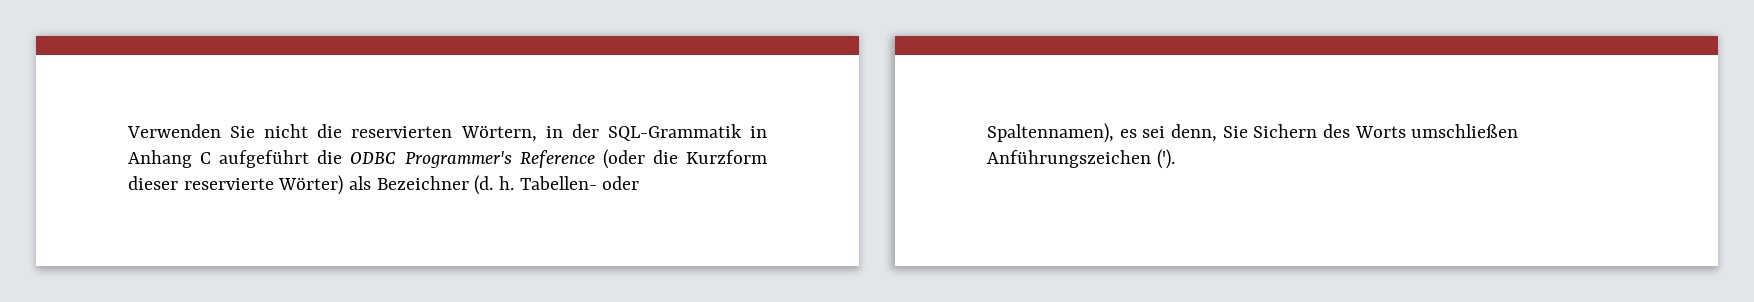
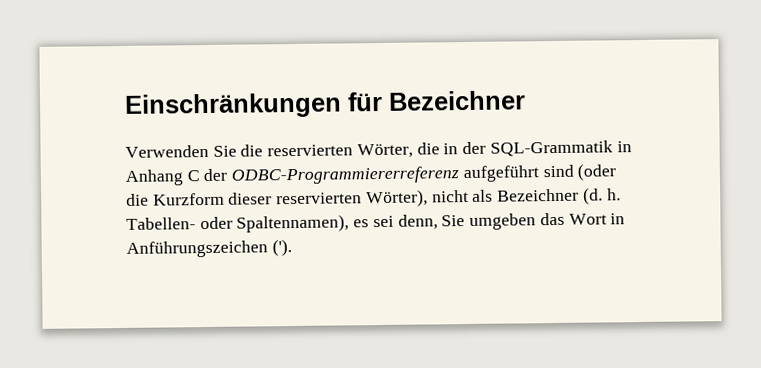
(127, 131) none -> [124,90,526,119] Einschränkungen für Bezeichner //
[264,124,309,138] nicht -> (237, 151) none
[460,125,537,142] Wörtern, -> [356,142,440,159] Wörter, die
[219,150,595,168] aufgeführt die ODBC Programmer's Reference -> [203,164,574,185] der ODBC-Programmiererreferenz aufgeführt sind
[183,175,344,195] reservierte Wörter) -> [276,189,469,208] reservierten Wörter), nicht
[1253,124,1519,138] Sichern des Worts umschließen -> [469,212,626,230] umgeben das Wort in

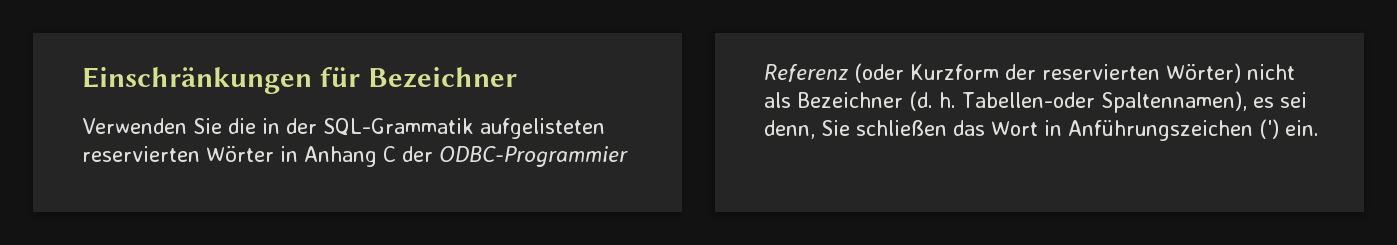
[267,140,632,159] [125,163,617,186] [126,189,428,208] reservierten Wörter, die in der SQL-Grammatik in Anhang C der ODBC-Programmiererreferenz aufgeführt sind (oder die Kurzform dieser reservierten Wörter), -> [261,118,605,139] [82,145,628,167] [764,63,1241,83] in der SQL-Grammatik aufgelisteten reservierten Wörter in Anhang C der ODBC-Programmier Referenz (oder Kurzform der reservierten Wörter)
[126,216,233,230] Tabellen- oder -> [962,92,1095,108] Tabellen-oder
[469,213,537,230] umgeben -> [856,120,947,136] schließen
[271,239,292,257] ('). -> [1258,119,1319,139] (') ein.

